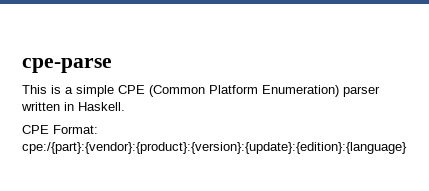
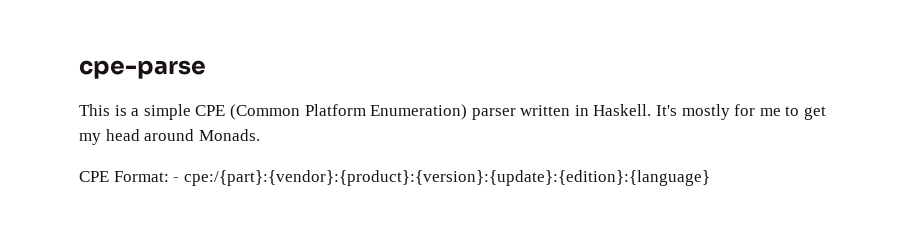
(125, 106) none -> [656,104,827,120] [79,129,260,145] It's mostly for me to get my head around Monads.
(98, 129) none -> [173,177,180,182] -

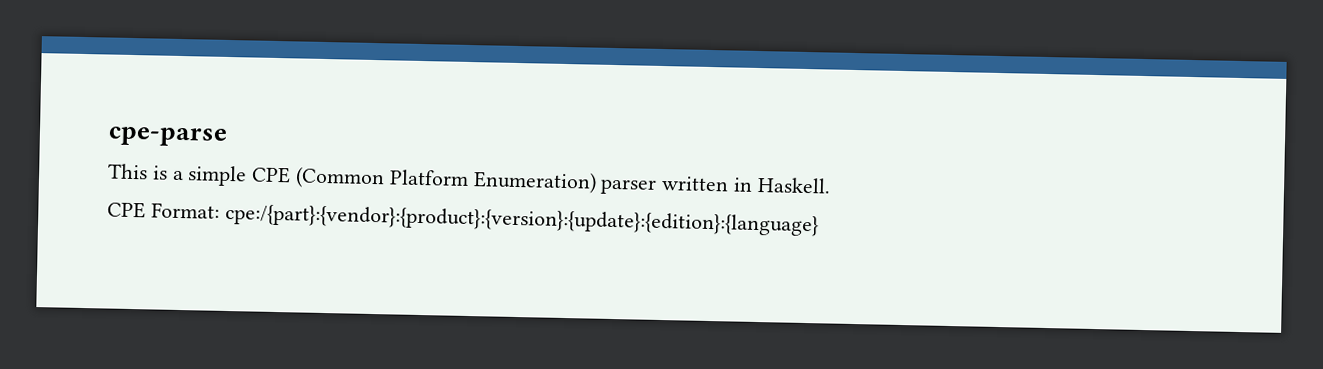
[656,104,827,120] [79,129,260,145] It's mostly for me to get my head around Monads. -> (831, 185) none
[173,177,180,182] - -> (220, 210) none

